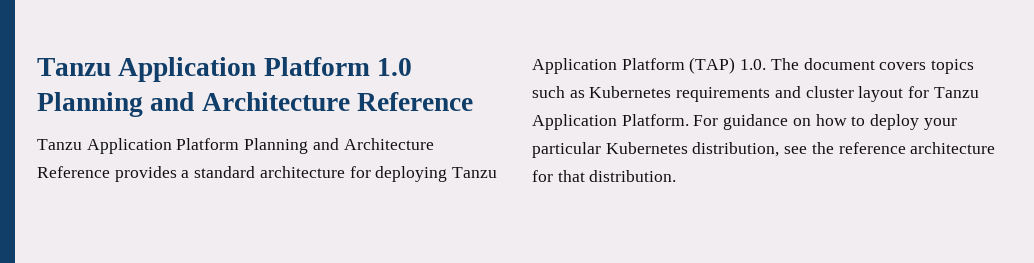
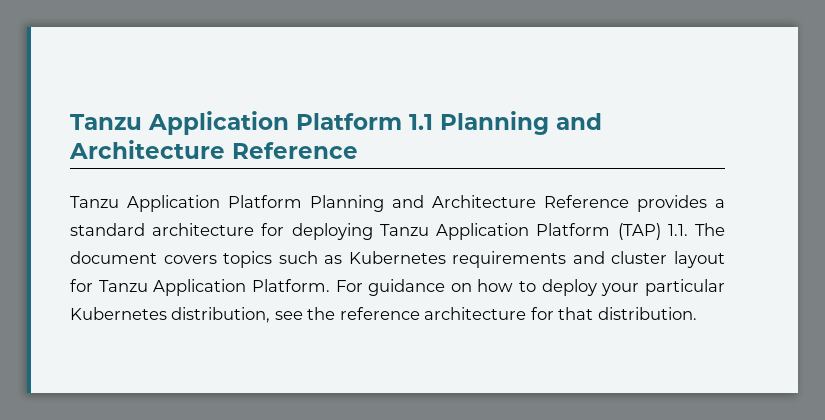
[37,57,413,82] Tanzu Application Platform 1.0 -> [70,111,433,135] Tanzu Application Platform 1.1
[740,59,767,70] 1.0. -> [667,224,688,236] 1.1.

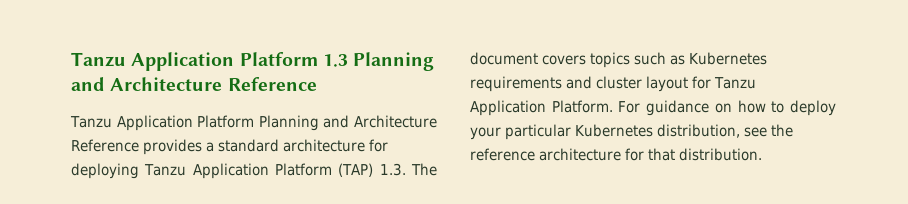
[70,111,433,135] Tanzu Application Platform 1.1 -> [71,52,348,71] Tanzu Application Platform 1.3
[667,224,688,236] 1.1. -> [379,163,406,176] 1.3.

